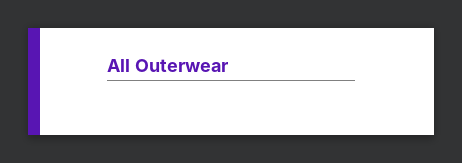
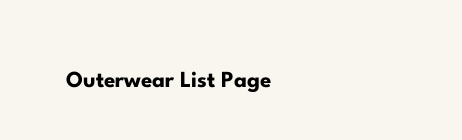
[107,59,228,72] All Outerwear -> [66,71,272,93] Outerwear List Page

